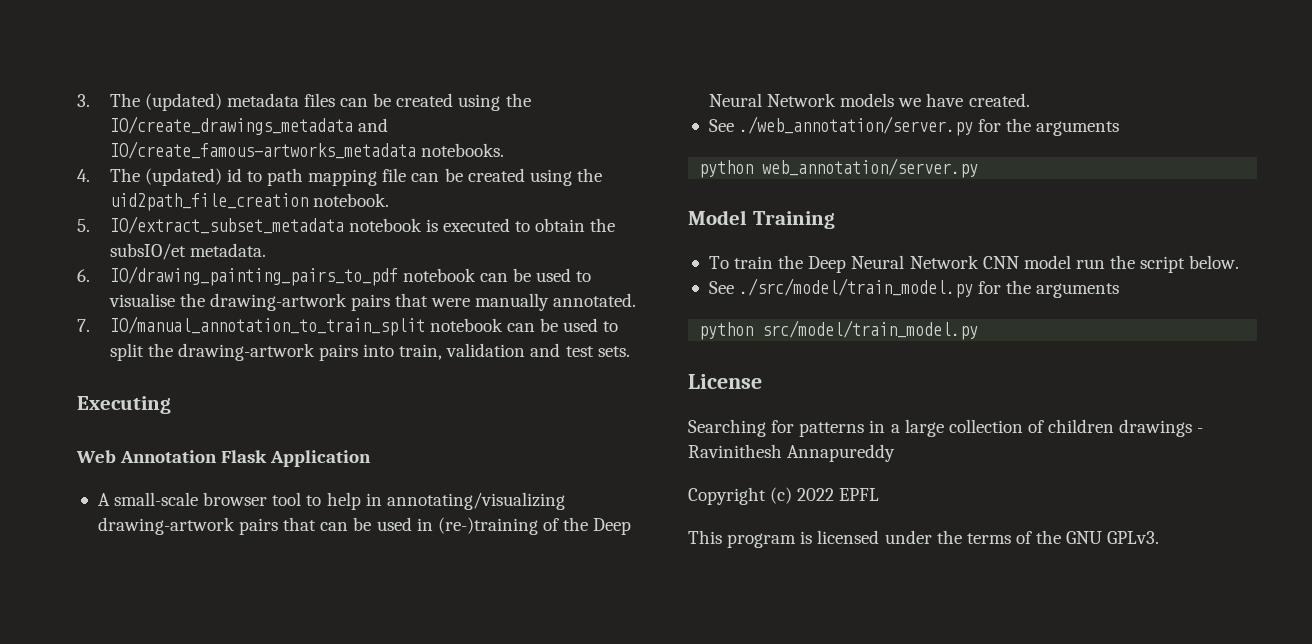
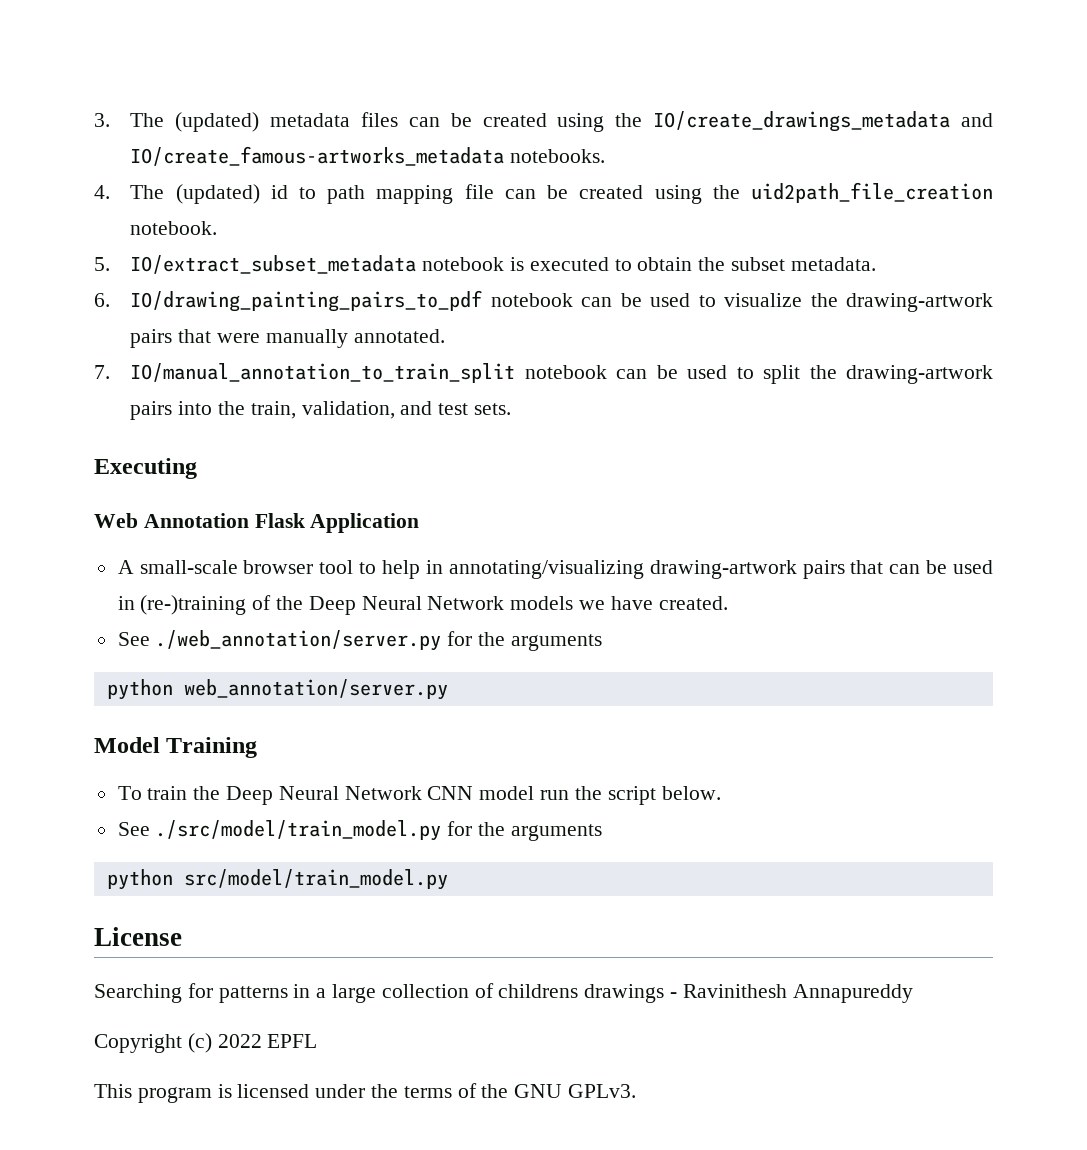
[109,243,186,260] subsIO/et -> [730,257,785,271] subset
[108,293,175,307] visualise -> [724,293,803,307] visualize
[399,343,526,360] train, validation -> [217,401,395,419] the train, validation,
[1048,419,1115,433] children -> [498,984,579,998] childrens

